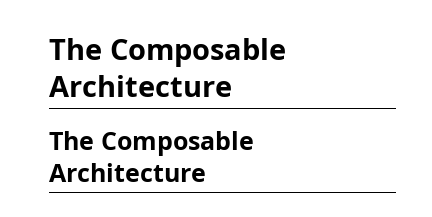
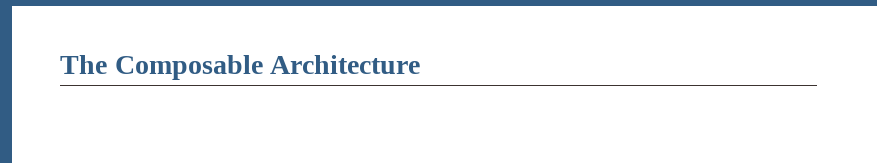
[49,38,286,67] [49,75,232,97] [49,131,254,156] [49,163,206,182] The Composable Architecture // The Composable Architecture -> [60,55,421,80] The Composable Architecture

